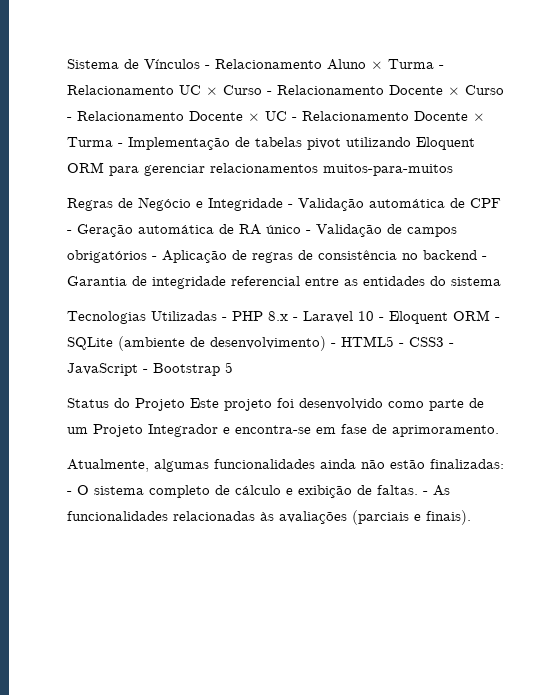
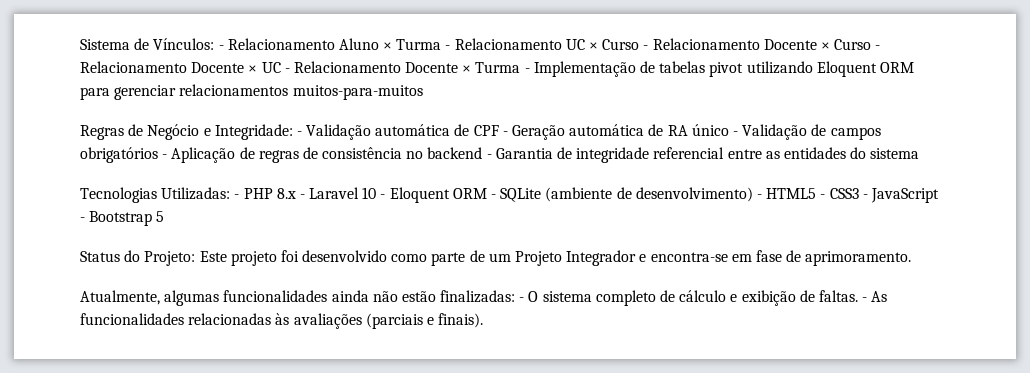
[144,59,200,69] Vínculos -> [153,38,215,50] Vínculos:
[208,198,283,211] Integridade -> [214,124,293,140] Integridade:
[151,311,217,321] Utilizadas -> [161,187,231,200] Utilizadas:
[135,398,185,411] Projeto -> [144,251,196,266] Projeto:

